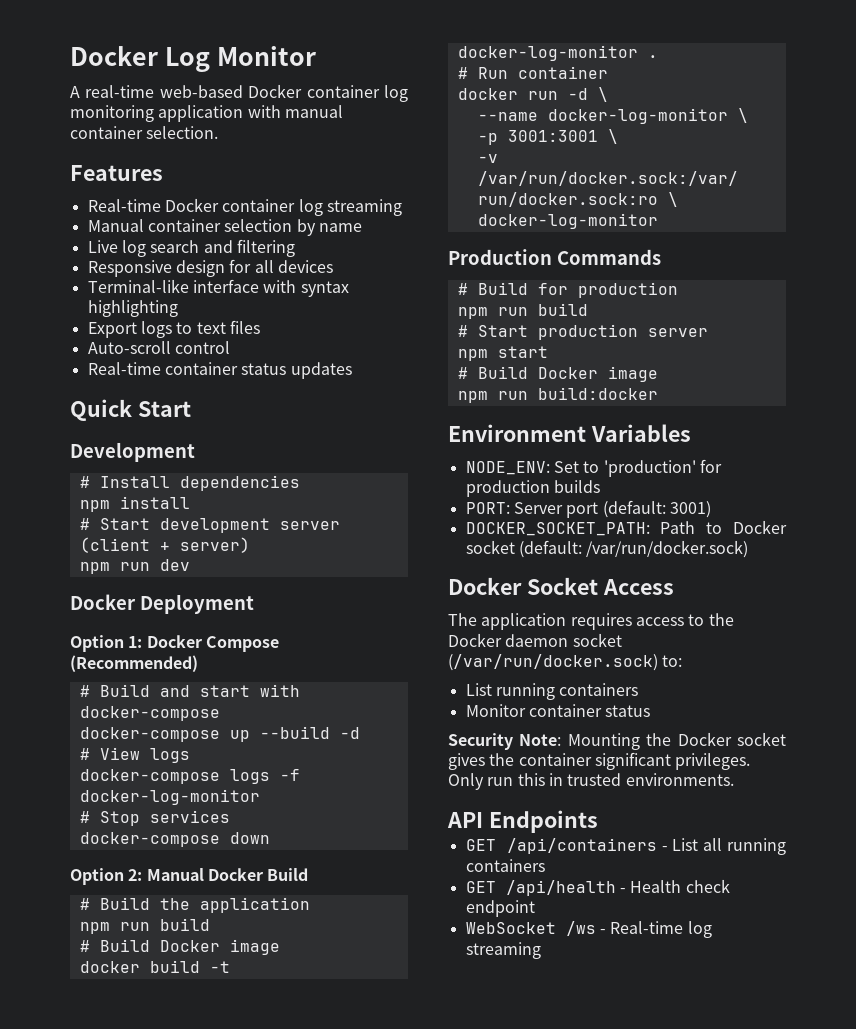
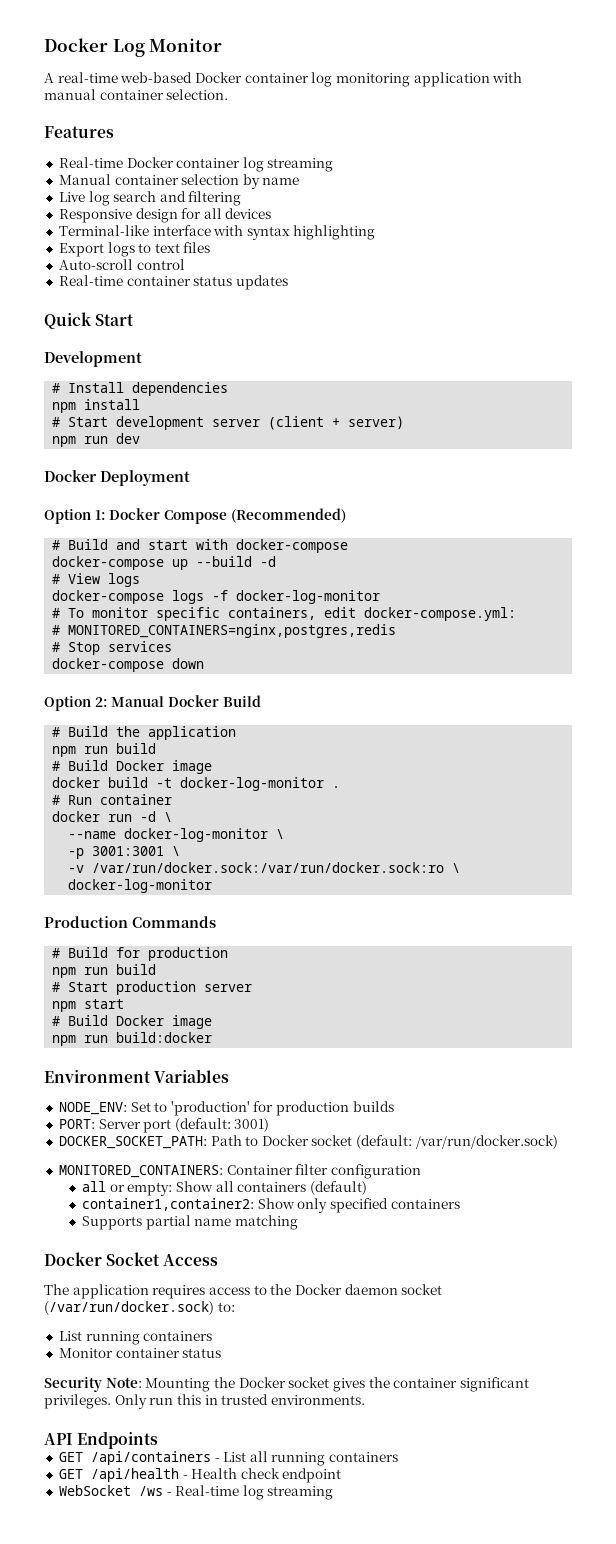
(260, 797) none -> [52,607,517,621] [52,624,397,638] // # To monitor specific containers, edit docker-compose.yml: // # MONITORED_CONTAINERS=nginx,postgres,redis
(749, 549) none -> [58,1164,421,1179] [81,1181,367,1196] [81,1198,460,1213] [81,1215,298,1230] // MONITORED_CONTAINERS: Container filter configuration // all or empty: Show all containers (default) // container1,container2: Show only specified containers // Supports partial name matching

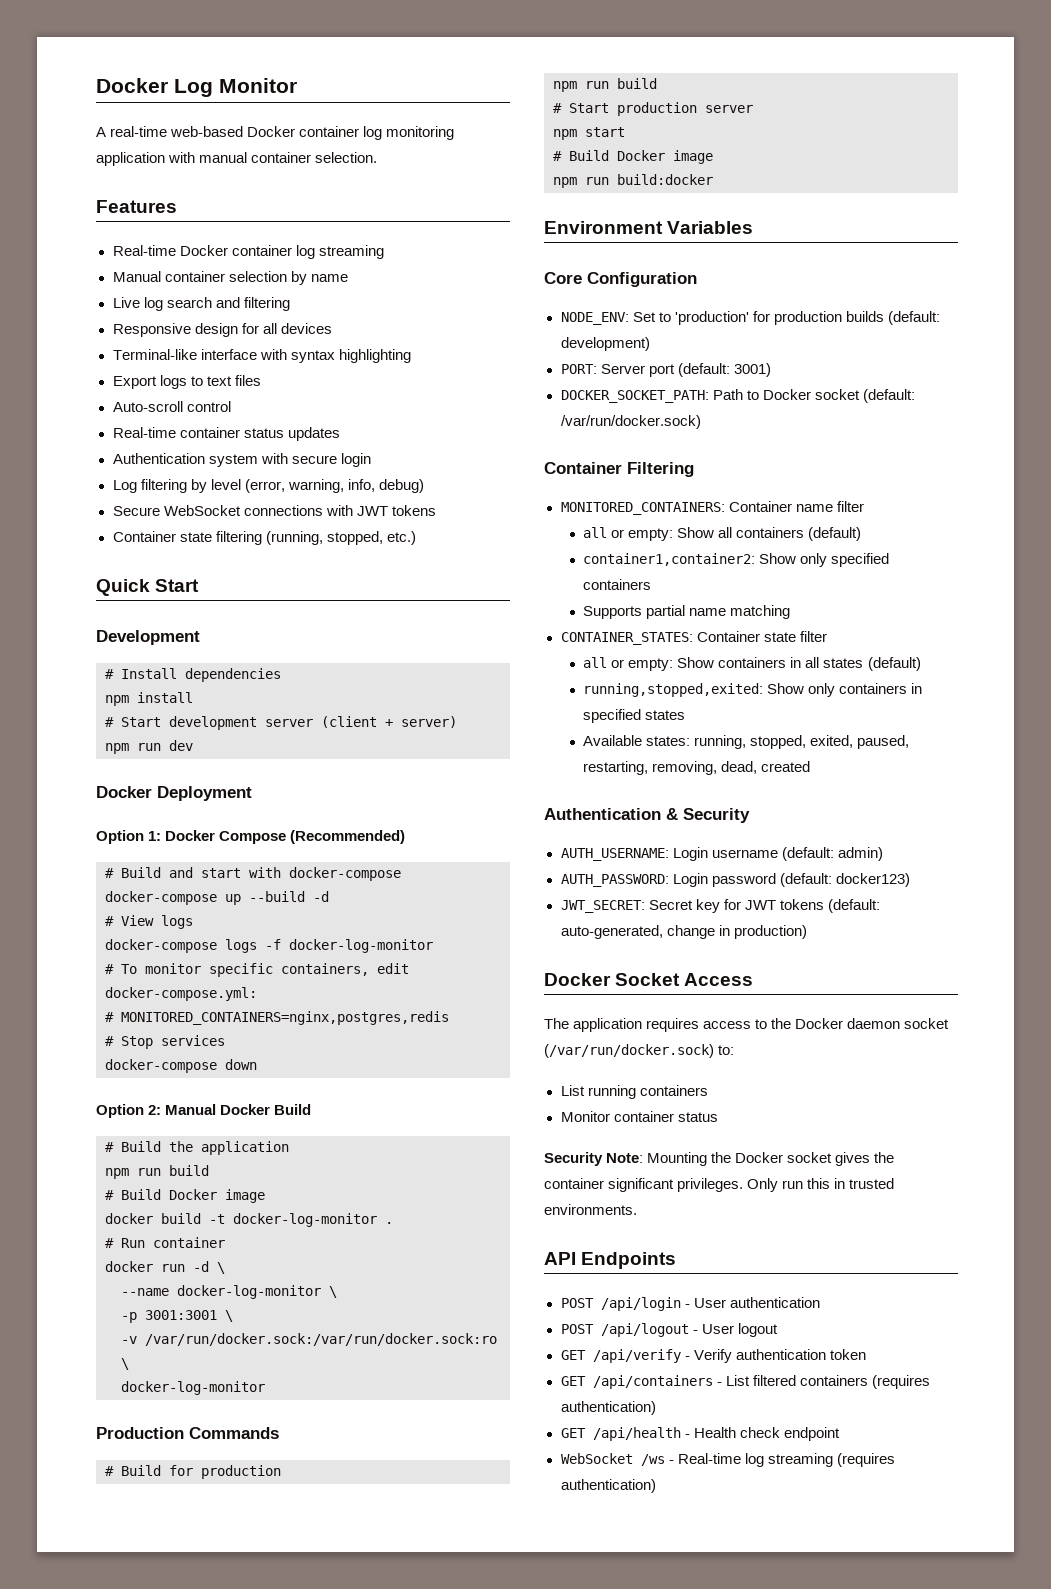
(288, 282) none -> [112,453,371,467] [112,479,424,493] [112,505,436,516] [112,531,416,545] // Authentication system with secure login // Log filtering by level (error, warning, info, debug) // Secure WebSocket connections with JWT tokens // Container state filtering (running, stopped, etc.)
(230, 1076) none -> [544,272,697,287] // Core Configuration
(394, 1106) none -> [887,311,940,325] [560,337,650,351] (default: development)
(558, 1142) none -> [544,462,694,477] // Container Filtering
[295,1164,421,1179] filter configuration -> [795,501,864,512] name filter
(298, 1222) none -> [560,631,827,645] [583,657,921,671] [583,683,923,697] [583,709,686,723] [583,735,910,749] [583,761,811,775] [544,808,750,823] [560,847,883,861] [560,873,910,887] [560,899,880,913] [560,925,807,939] // CONTAINER_STATES: Container state filter // all or empty: Show containers in all states (default) // running,stopped,exited: Show only containers in specified states // Available states: running, stopped, exited, paused, restarting, removing, dead, created // Authentication & Security // AUTH_USERNAME: Login username (default: admin) // AUTH_PASSWORD: Login password (default: docker123) // JWT_SECRET: Secret key for JWT tokens (default: auto-generated, change in production)
(159, 1440) none -> [560,1297,820,1311] [560,1323,778,1337] [560,1349,866,1363] // POST /api/login - User authentication // POST /api/logout - User logout // GET /api/verify - Verify authentication token
[249,1451,399,1466] all running containers -> [752,1375,930,1389] [560,1401,656,1415] filtered containers (requires authentication)
(334, 1493) none -> [836,1453,895,1467] [560,1479,656,1493] (requires authentication)

